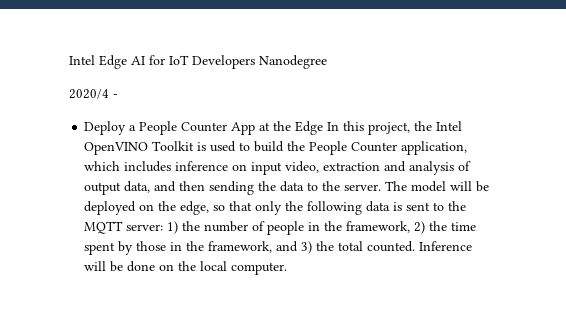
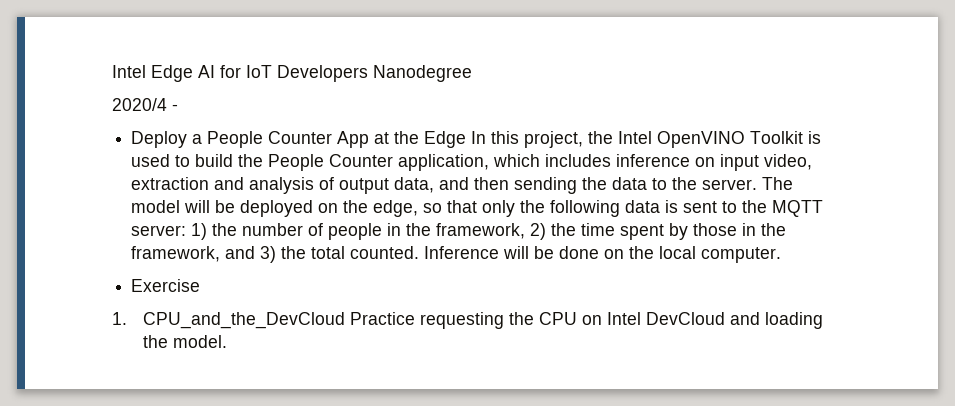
(288, 268) none -> [131,279,201,292] [112,312,823,329] [142,335,227,348] // Exercise // 1. CPU_and_the_DevCloud Practice requesting the CPU on Intel DevCloud and loading the model.

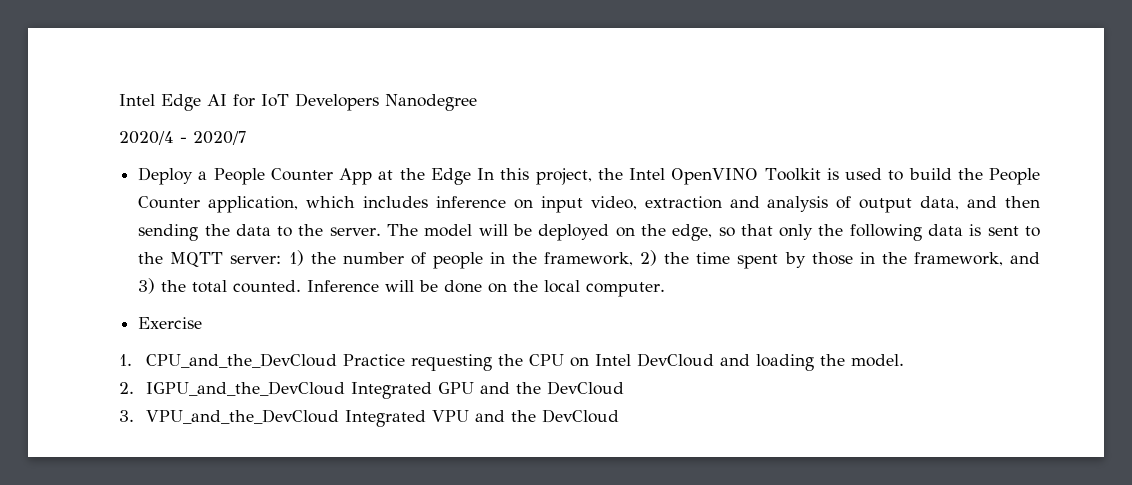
(178, 107) none -> [193,131,246,145] 2020/7
(227, 341) none -> [119,381,624,399] [119,409,619,427] // 2. IGPU_and_the_DevCloud Integrated GPU and the DevCloud // 3. VPU_and_the_DevCloud Integrated VPU and the DevCloud

